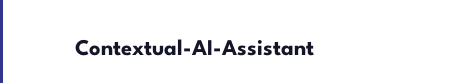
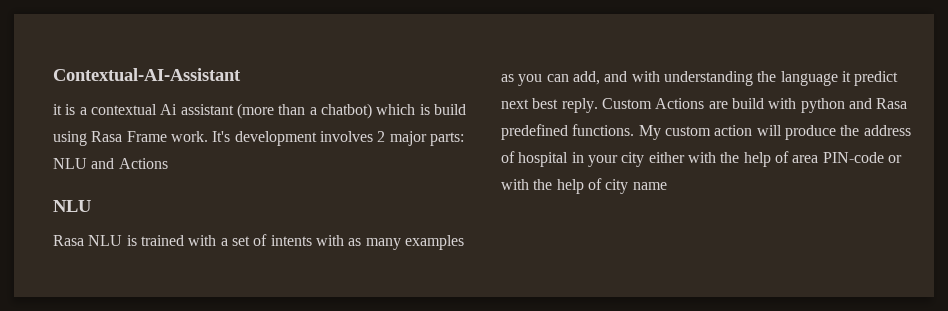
(314, 47) none -> [53,103,466,119] [53,131,464,146] [53,158,168,169] [53,200,91,212] [53,234,464,250] [501,71,899,86] [501,98,908,113] [501,124,911,140] [501,151,902,167] [501,178,667,194] // it is a contextual Ai assistant (more than a chatbot) which is build using Rasa Frame work. It's development involves 2 major parts: NLU and Actions // NLU // Rasa NLU is trained with a set of intents with as many examples as you can add, and with understanding the language it predict next best reply. Custom Actions are build with python and Rasa predefined functions. My custom action will produce the address of hospital in your city either with the help of area PIN-code or with the help of city name

